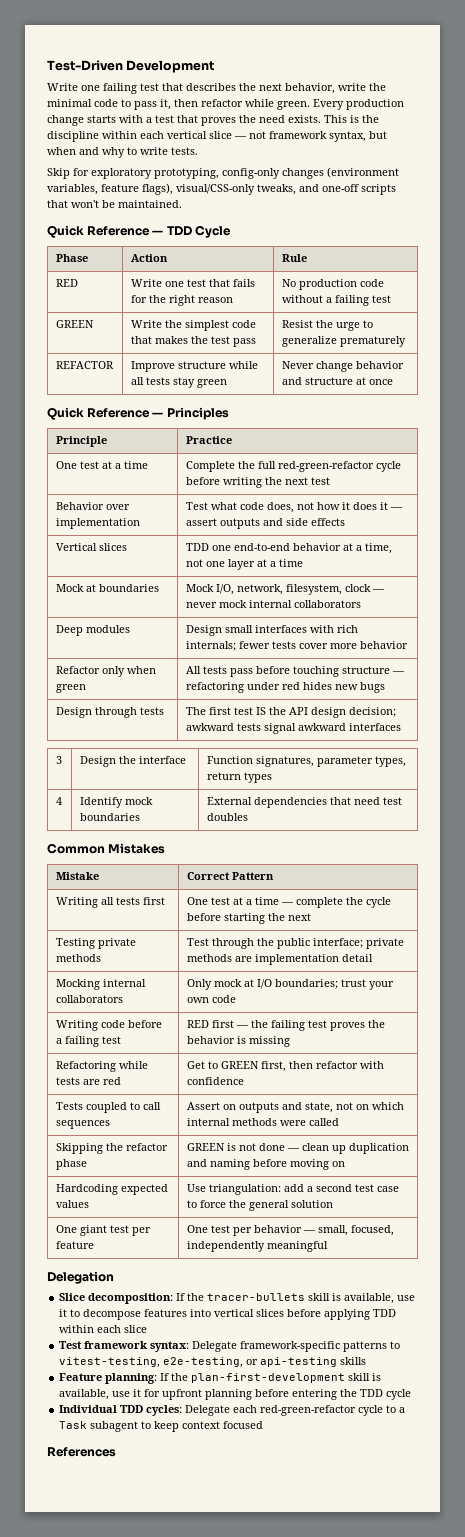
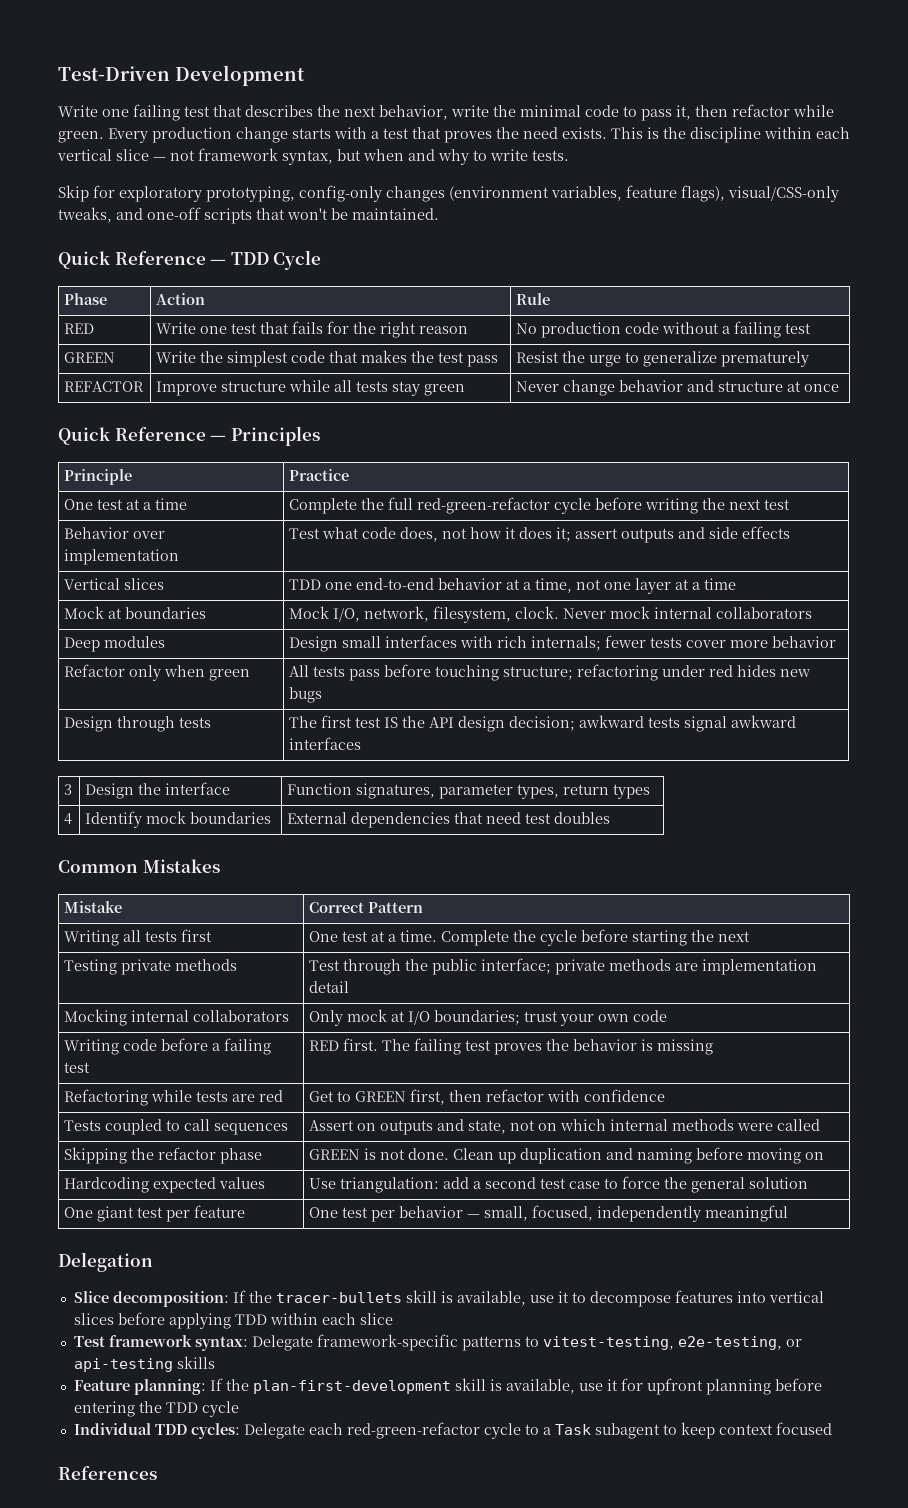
[379,502,403,510] it — -> [556,527,572,542] it;
[344,584,385,592] [185,602,217,608] clock — never -> [515,606,607,619] clock. Never
[341,666,405,674] structure — -> [503,666,574,680] structure;
[254,897,343,908] time — complete -> [400,930,510,946] time. Complete
[211,1020,268,1028] first — the -> [343,1038,411,1051] first. The
[258,1143,329,1151] done — clean -> [408,1148,495,1160] done. Clean

